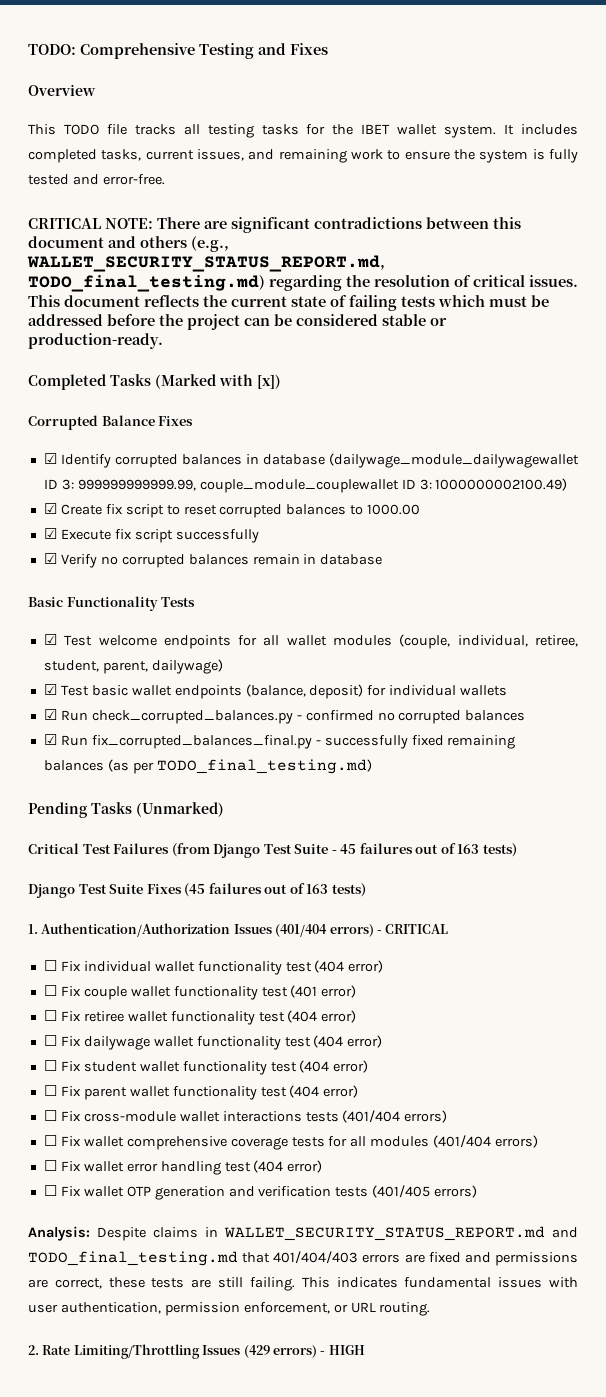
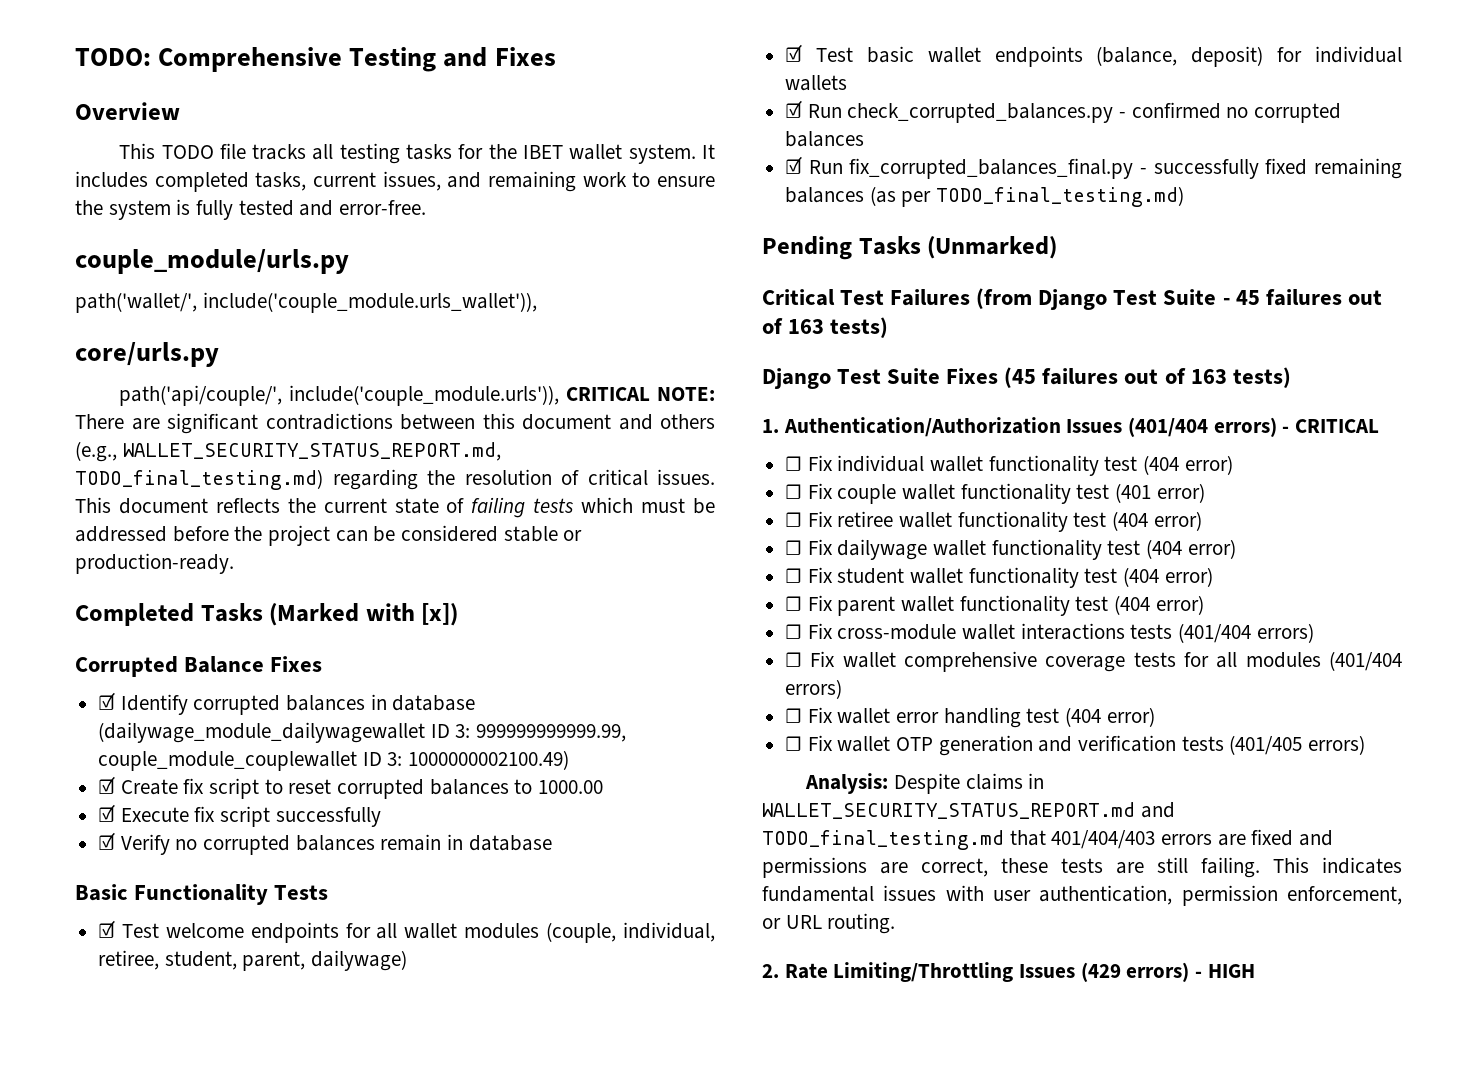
(165, 179) none -> [75,249,349,274] [75,292,537,313] [75,342,219,367] [119,385,560,406] couple_module/urls.py // path('wallet/', include('couple_module.urls_wallet')), // core/urls.py // path('api/couple/', include('couple_module.urls')),

